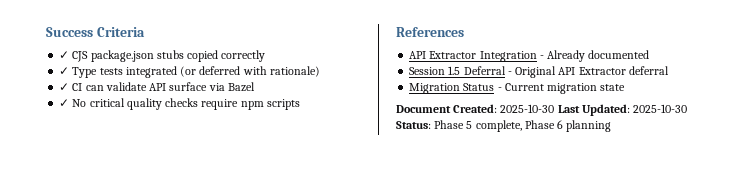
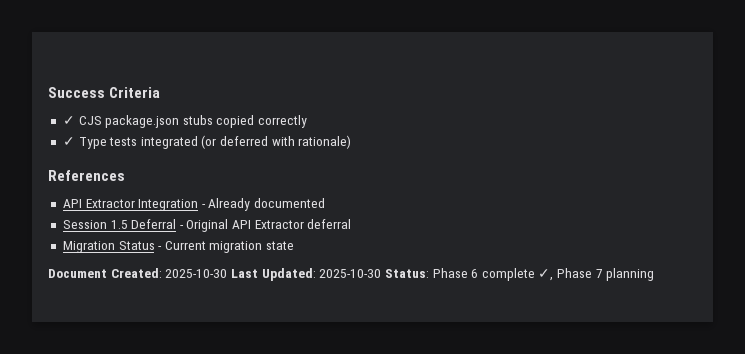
[59,82,255,92] [59,98,300,110] // ✓ CI can validate API surface via Bazel // ✓ No critical quality checks require npm scripts -> (352, 142) none
[466,120,564,132] 5 complete, Phase 6 -> [471,268,603,281] 6 complete ✓, Phase 7

